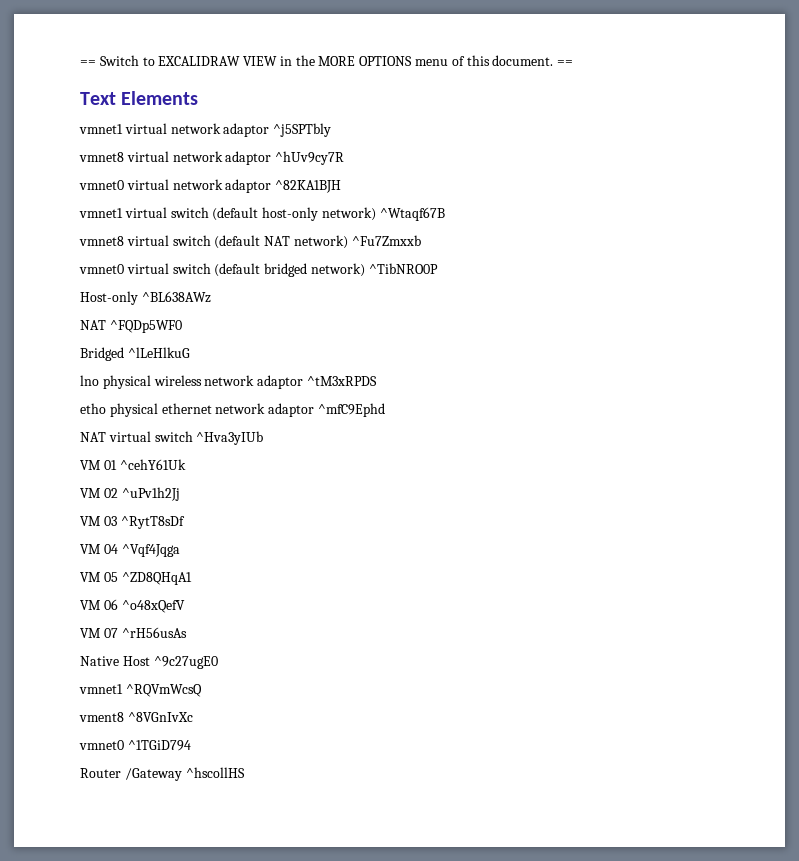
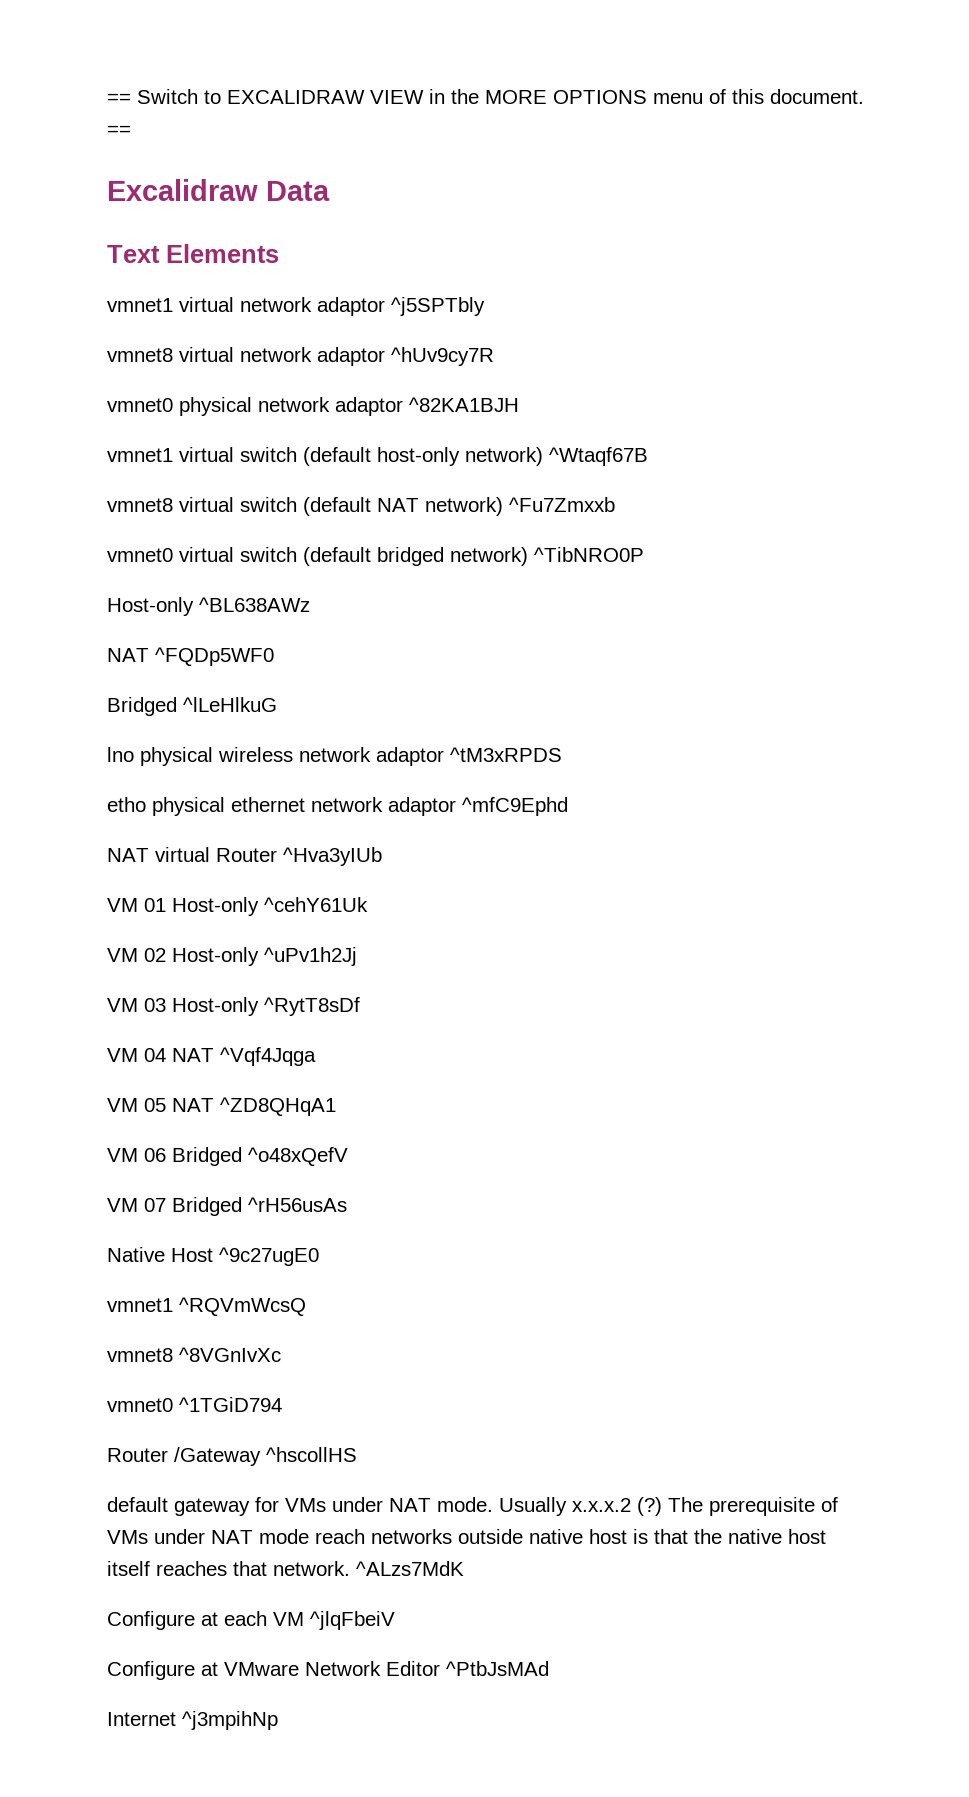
(574, 63) none -> [107,179,330,201] // Excalidraw Data
[126,179,169,190] virtual -> [179,397,252,416] physical
[154,431,193,442] switch -> [216,848,277,862] Router
(117, 465) none -> [172,897,259,916] Host-only
(118, 493) none -> [172,947,259,966] Host-only
(117, 521) none -> [172,997,259,1016] Host-only
(118, 549) none -> [172,1048,214,1062] NAT
(118, 577) none -> [172,1098,214,1112] NAT
(118, 604) none -> [172,1147,242,1166] Bridged
(118, 633) none -> [172,1197,242,1216] Bridged
[79,712,124,722] vment8 -> [107,1348,173,1362] vmnet8
(245, 772) none -> [107,1497,838,1516] [107,1529,826,1544] [107,1561,464,1576] [107,1611,395,1630] [107,1661,549,1680] [107,1711,278,1730] // default gateway for VMs under NAT mode. Usually x.x.x.2 (?) The prerequisite of VMs under NAT mode reach networks outside native host is that the native host itself reaches that network. ^ALzs7MdK // Configure at each VM ^jlqFbeiV // Configure at VMware Network Editor ^PtbJsMAd // Internet ^j3mpihNp

